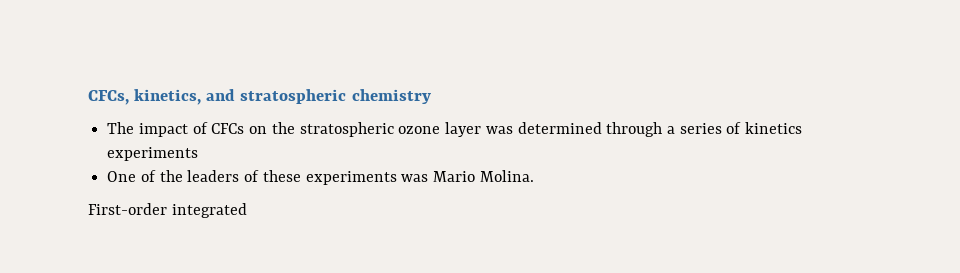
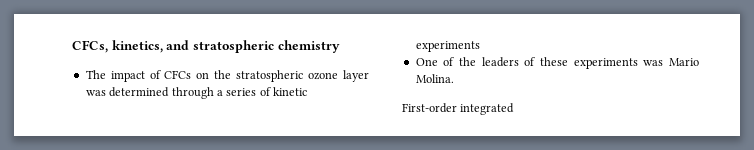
[745,122,803,134] kinetics -> [273,87,307,96] kinetic

